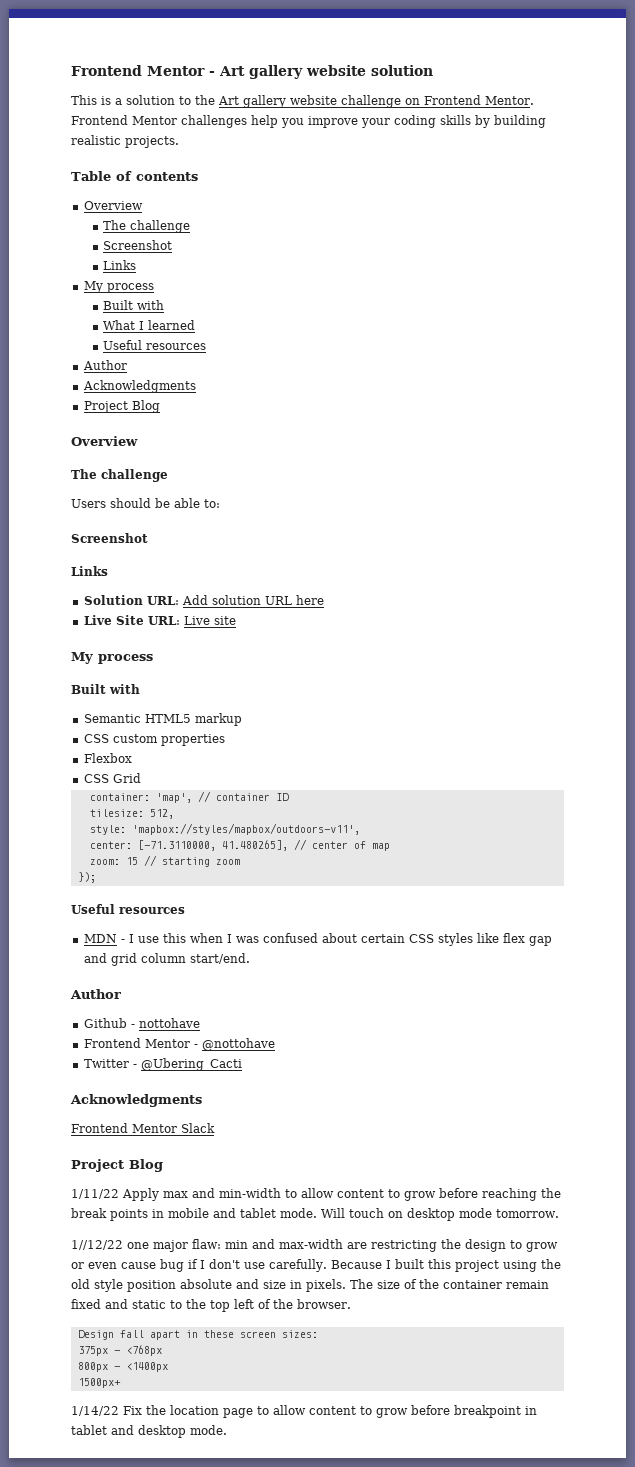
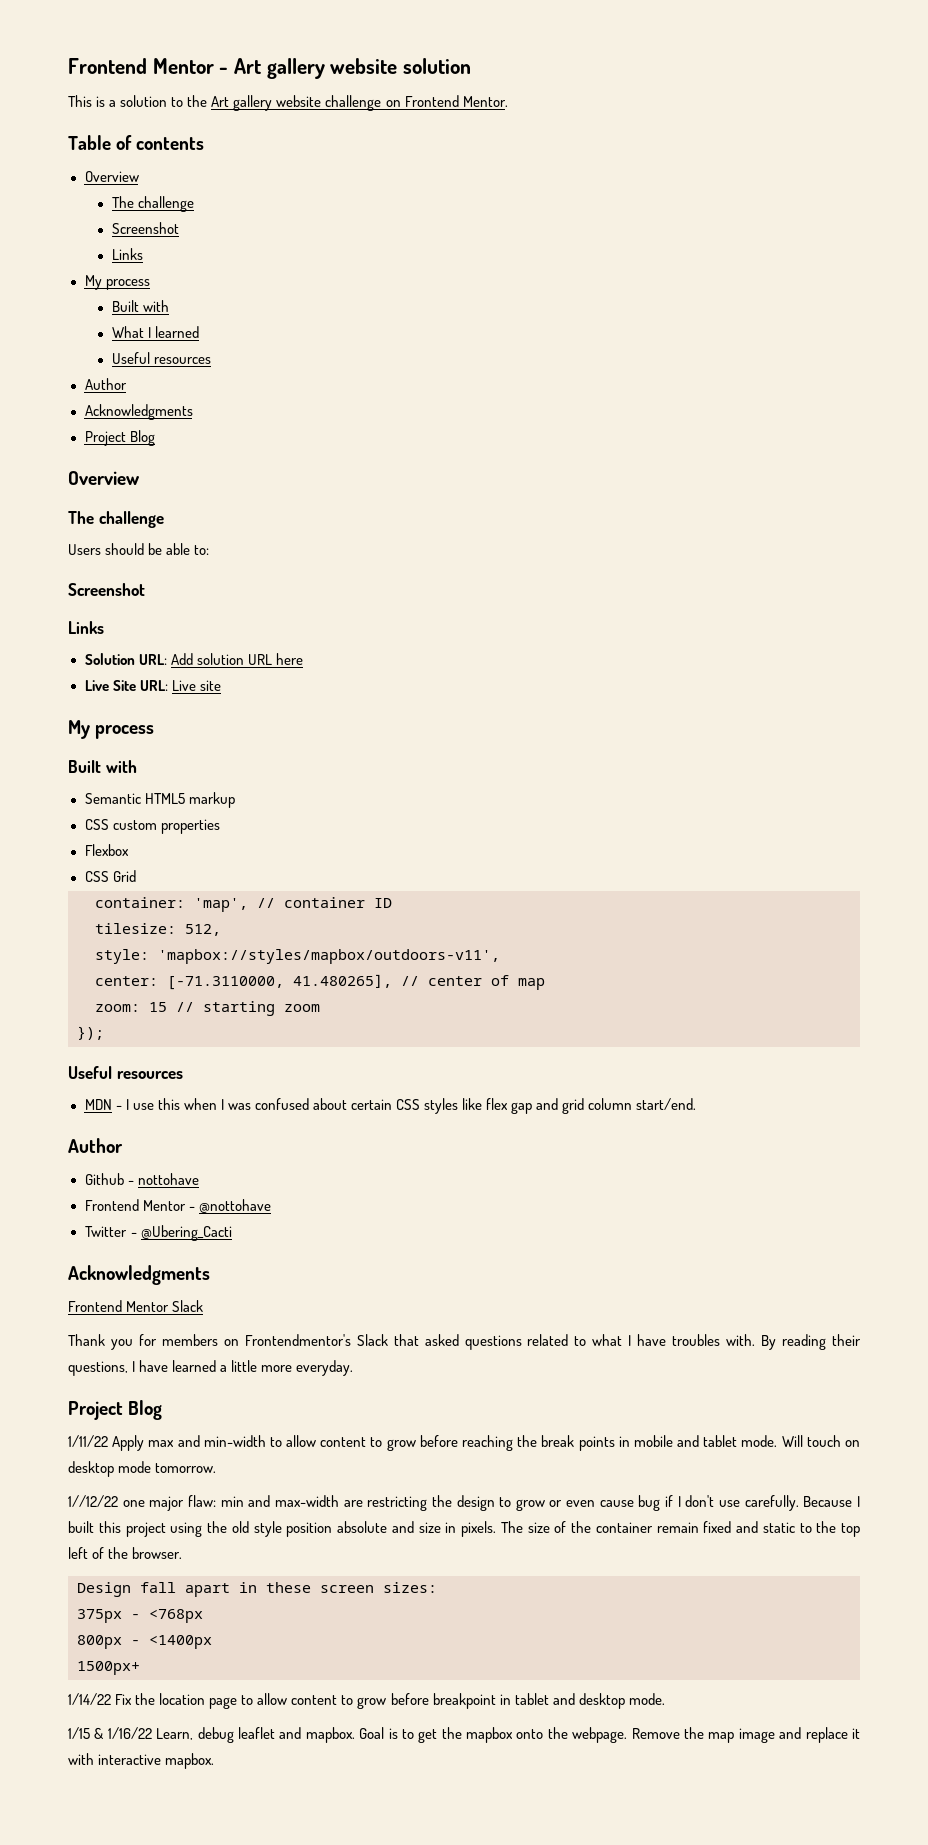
[71,115,546,128] [71,135,179,148] Frontend Mentor challenges help you improve your coding skills by building realistic projects. -> (508, 101) none
(215, 1128) none -> [68,1334,861,1350] [68,1360,354,1376] // Thank you for members on Frontendmentor's Slack that asked questions related to what I have troubles with. By reading their questions, I have learned a little more everyday.
(227, 1430) none -> [68,1727,861,1743] [68,1753,215,1769] // 1/15 & 1/16/22 Learn, debug leaflet and mapbox. Goal is to get the mapbox onto the webpage. Remove the map image and replace it with interactive mapbox.

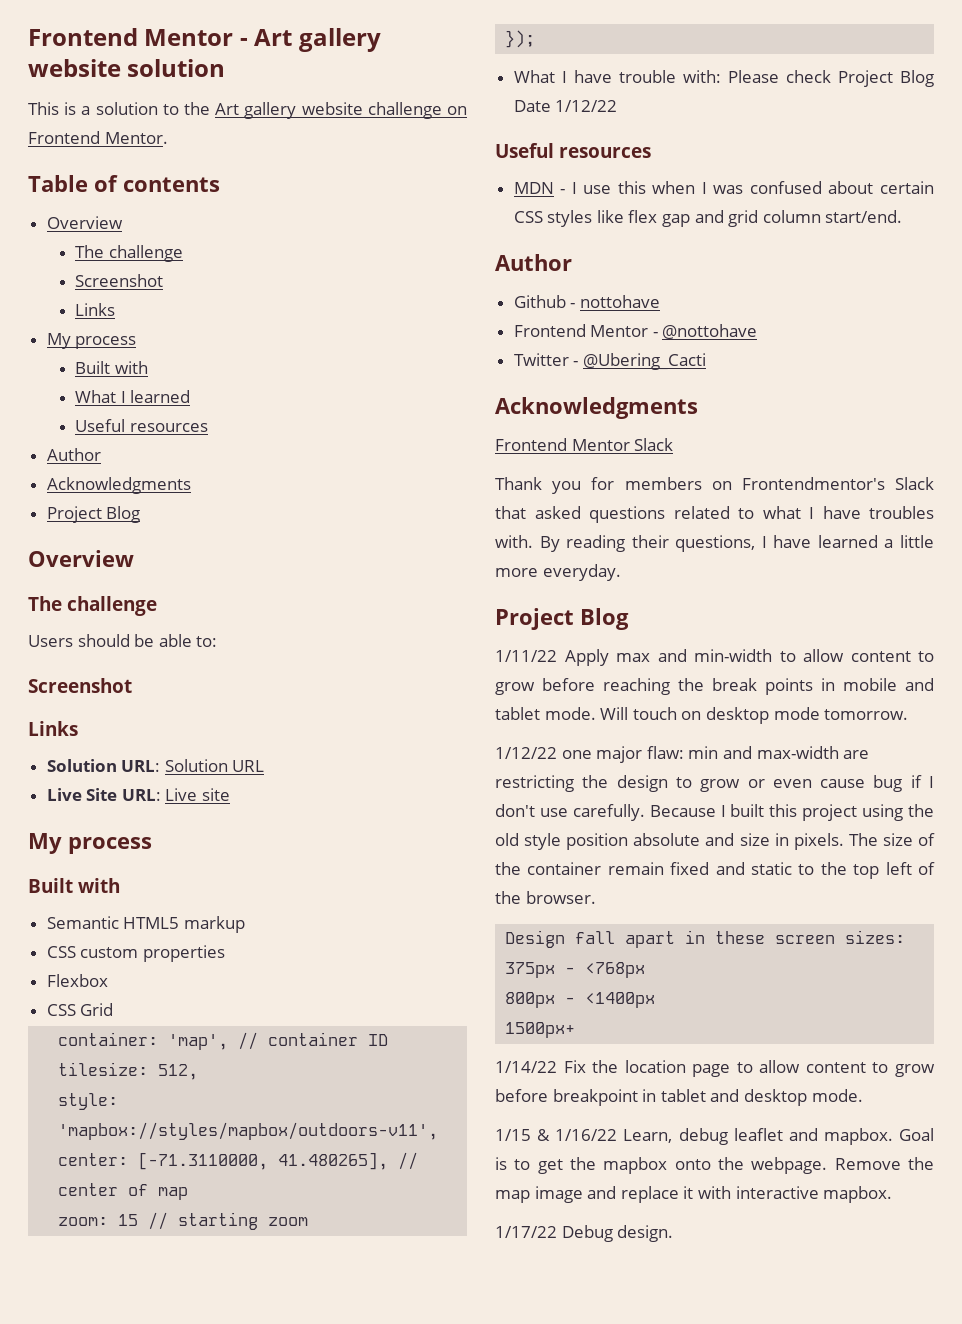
[170,653,244,665] Add solution -> [164,759,228,772] Solution
[275,653,303,665] here -> (265, 766) none
(104, 1033) none -> [513,70,934,87] [513,100,618,112] // What I have trouble with: Please check Project Blog Date 1/12/22
[68,1495,118,1507] 1//12/22 -> [495,747,557,759] 1/12/22
(215, 1761) none -> [495,1225,674,1242] // 1/17/22 Debug design.

